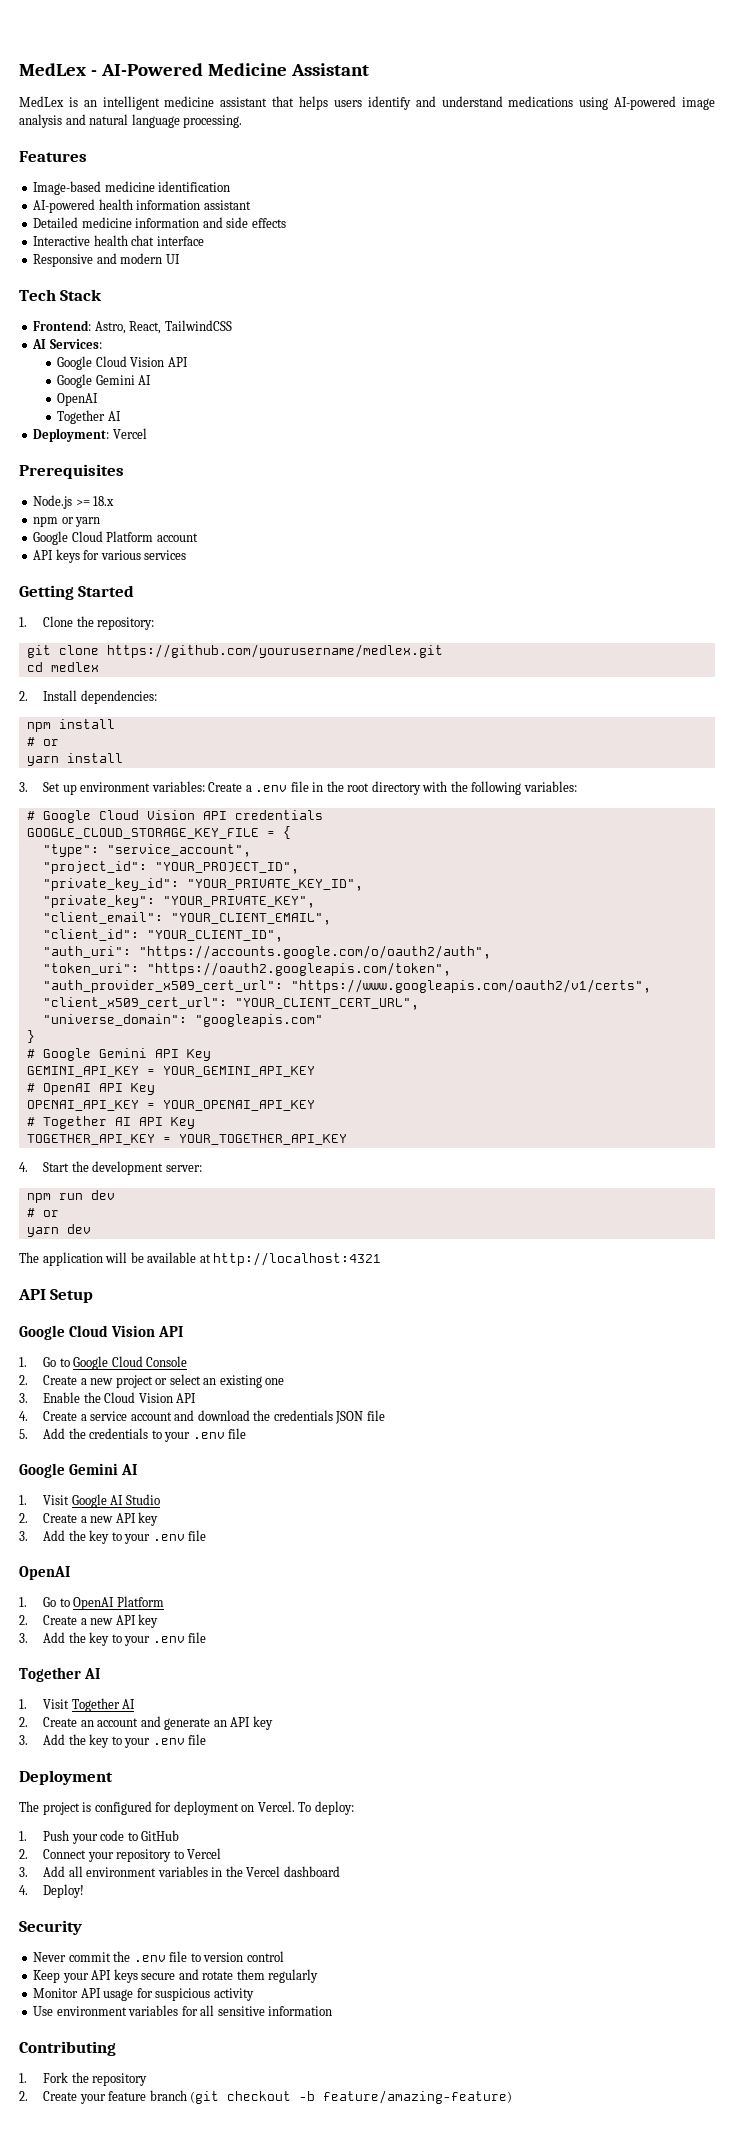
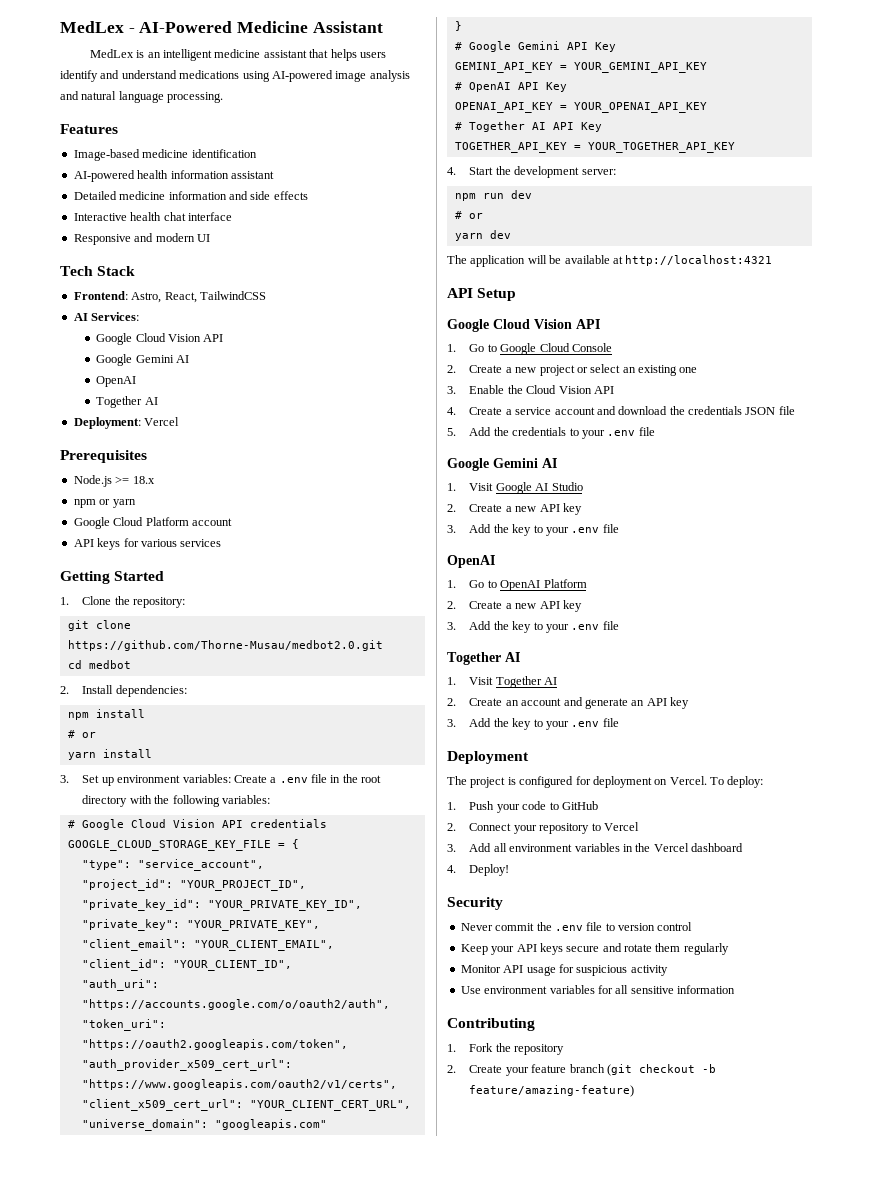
[106,644,443,658] https://github.com/yourusername/medlex.git -> [67,640,383,651] https://github.com/Thorne-Musau/medbot2.0.git
[50,662,99,672] medlex -> [88,660,131,669] medbot

